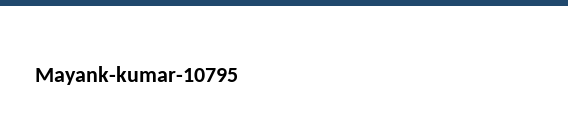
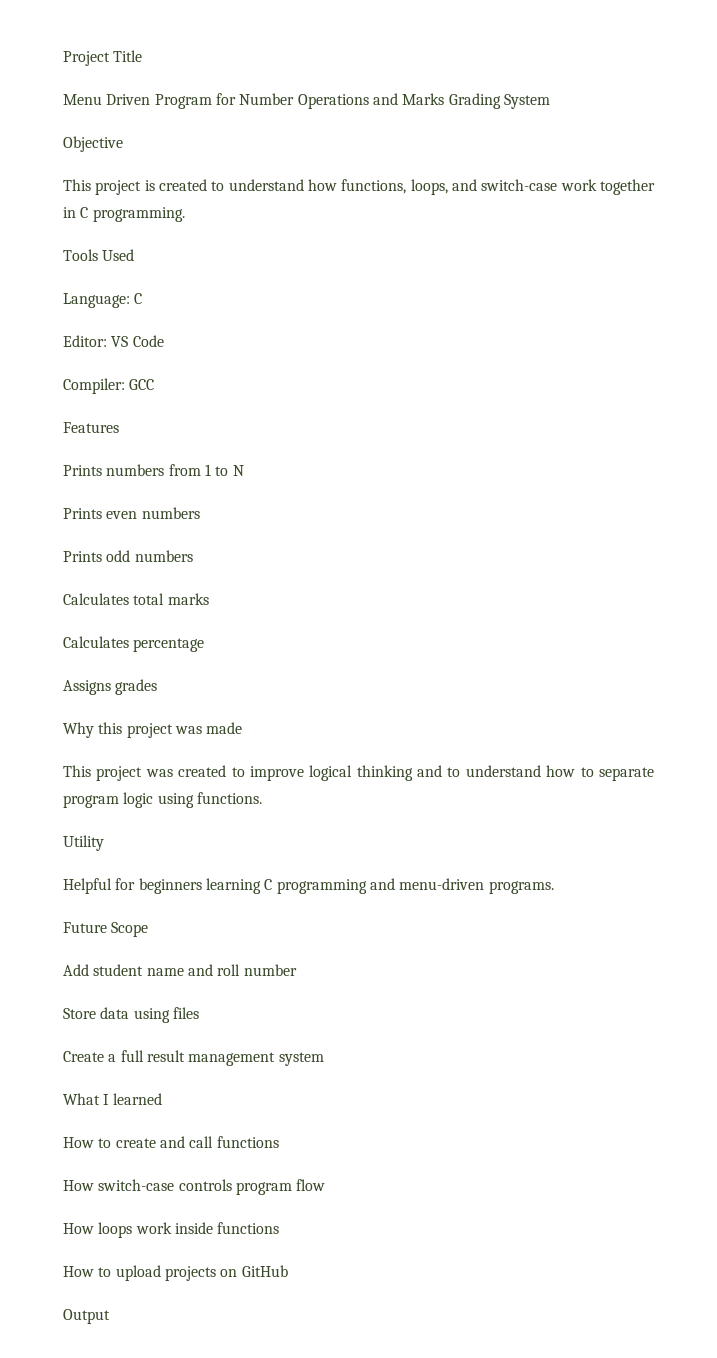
[35,66,238,85] Mayank-kumar-10795 -> [63,50,143,66] [63,93,550,109] [63,136,123,152] [63,179,655,195] [63,207,185,222] [63,249,135,261] [63,293,143,308] [63,335,164,347] [63,378,155,394] [63,422,119,433] [63,464,244,476] [63,507,200,519] [63,550,193,562] [63,593,209,605] [63,636,205,652] [63,679,158,695] [63,722,243,738] [63,765,654,781] [63,792,262,808] [63,835,104,851] [63,878,554,894] [63,922,149,937] [63,964,297,976] [63,1007,199,1023] [63,1050,324,1066] [63,1093,162,1105] [63,1136,279,1148] [63,1179,326,1195] [63,1222,280,1238] [63,1265,288,1281] [63,1309,110,1324] Project Title // Menu Driven Program for Number Operations and Marks Grading System // Objective // This project is created to understand how functions, loops, and switch-case work together in C programming. // Tools Used // Language: C // Editor: VS Code // Compiler: GCC // Features // Prints numbers from 1 to N // Prints even numbers // Prints odd numbers // Calculates total marks // Calculates percentage // Assigns grades // Why this project was made // This project was created to improve logical thinking and to understand how to separate program logic using functions. // Utility // Helpful for beginners learning C programming and menu-driven programs. // Future Scope // Add student name and roll number // Store data using files // Create a full result management system // What I learned // How to create and call functions // How switch-case controls program flow // How loops work inside functions // How to upload projects on GitHub // Output

